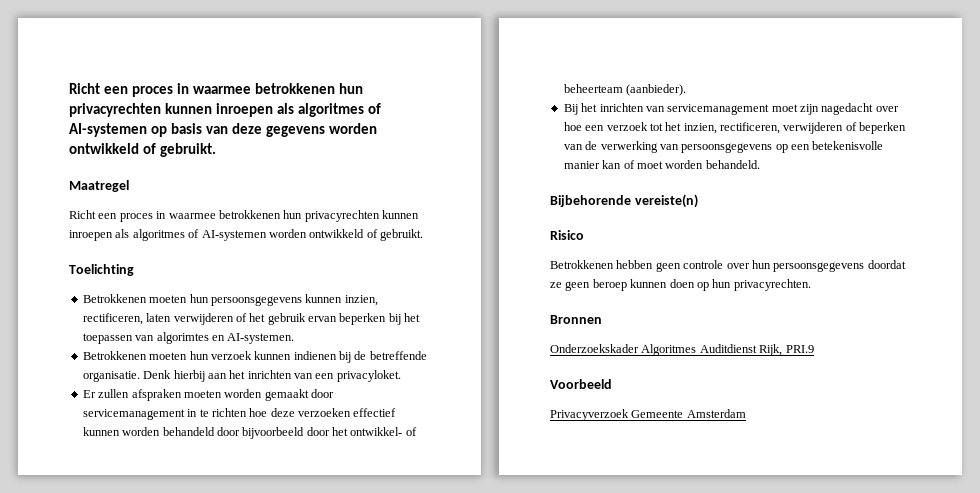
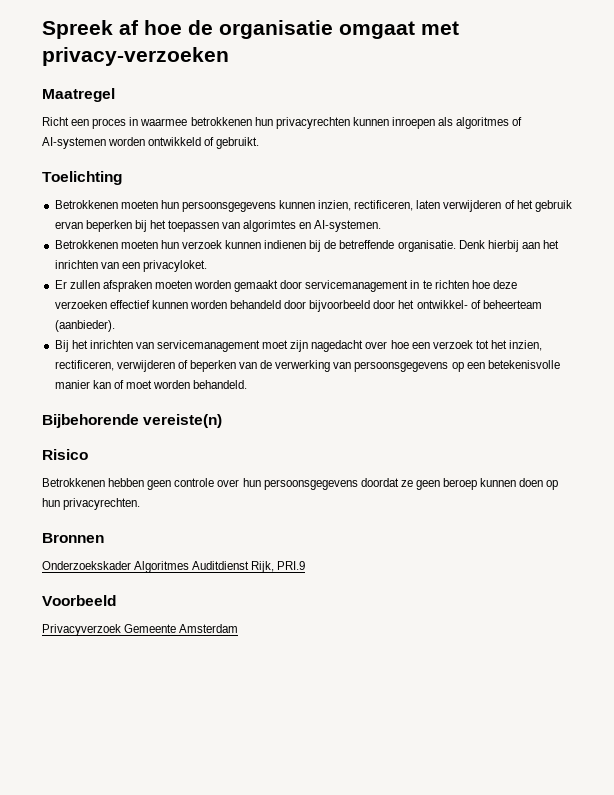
[69,83,364,97] [69,103,382,117] [69,123,378,137] [69,143,217,157] Richt een proces in waarmee betrokkenen hun privacyrechten kunnen inroepen als algoritmes of AI-systemen op basis van deze gegevens worden ontwikkeld of gebruikt. -> [42,20,459,39] [42,47,229,66] Spreek af hoe de organisatie omgaat met privacy-verzoeken

